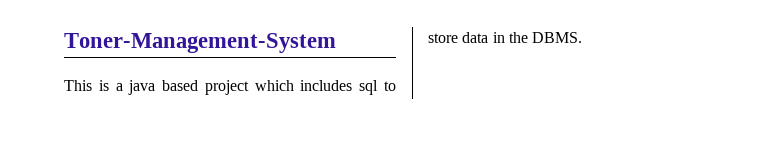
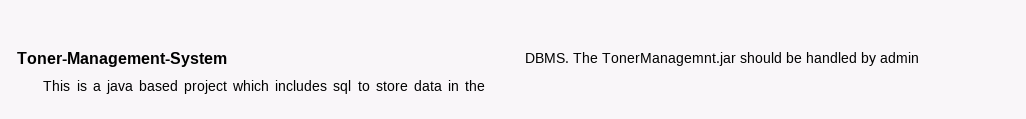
(583, 37) none -> [573,52,919,66] The TonerManagemnt.jar should be handled by admin

